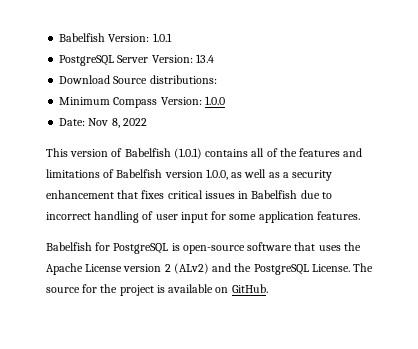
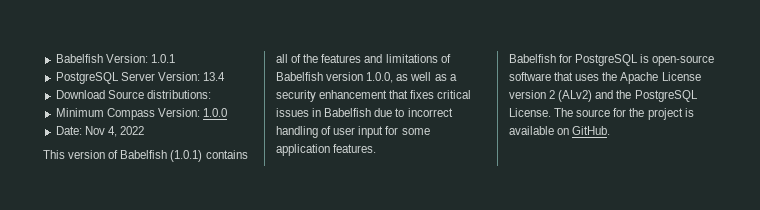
[111,118,120,128] 8, -> [107,126,117,137] 4,

